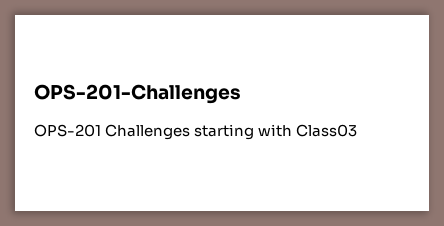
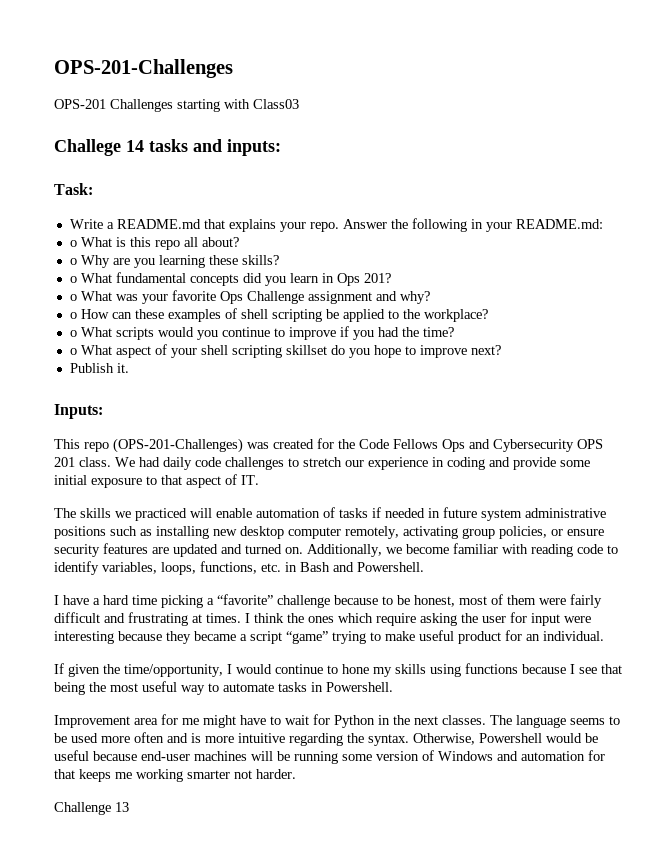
(358, 130) none -> [54,139,281,156] [54,183,93,195] [69,218,603,232] [69,237,239,250] [69,255,279,268] [69,272,391,286] [69,290,430,304] [69,308,488,322] [69,326,454,340] [69,344,501,358] [69,363,129,373] [54,404,103,419] [54,438,603,453] [54,457,590,470] [54,474,259,488] [54,507,606,521] [54,526,604,539] [54,543,618,557] [54,561,424,575] [54,594,602,608] [54,612,591,626] [54,630,604,644] [54,663,622,677] [54,681,393,695] [54,714,620,728] [54,732,598,746] [54,750,605,764] [54,769,296,782] [54,802,129,815] // Challege 14 tasks and inputs: // Task: // Write a README.md that explains your repo. Answer the following in your README.md: // o What is this repo all about? // o Why are you learning these skills? // o What fundamental concepts did you learn in Ops 201? // o What was your favorite Ops Challenge assignment and why? // o How can these examples of shell scripting be applied to the workplace? // o What scripts would you continue to improve if you had the time? // o What aspect of your shell scripting skillset do you hope to improve next? // Publish it. // Inputs: // This repo (OPS-201-Challenges) was created for the Code Fellows Ops and Cybersecurity OPS 201 class. We had daily code challenges to stretch our experience in coding and provide some initial exposure to that aspect of IT. // The skills we practiced will enable automation of tasks if needed in future system administrative positions such as installing new desktop computer remotely, activating group policies, or ensure security features are updated and turned on. Additionally, we become familiar with reading code to identify variables, loops, functions, etc. in Bash and Powershell. // I have a hard time picking a “favorite” challenge because to be honest, most of them were fairly difficult and frustrating at times. I think the ones which require asking the user for input were interesting because they became a script “game” trying to make useful product for an individual. // If given the time/opportunity, I would continue to hone my skills using functions because I see that being the most useful way to automate tasks in Powershell. // Improvement area for me might have to wait for Python in the next classes. The language seems to be used more often and is more intuitive regarding the syntax. Otherwise, Powershell would be useful because end-user machines will be running some version of Windows and automation for that keeps me working smarter not harder. // Challenge 13

